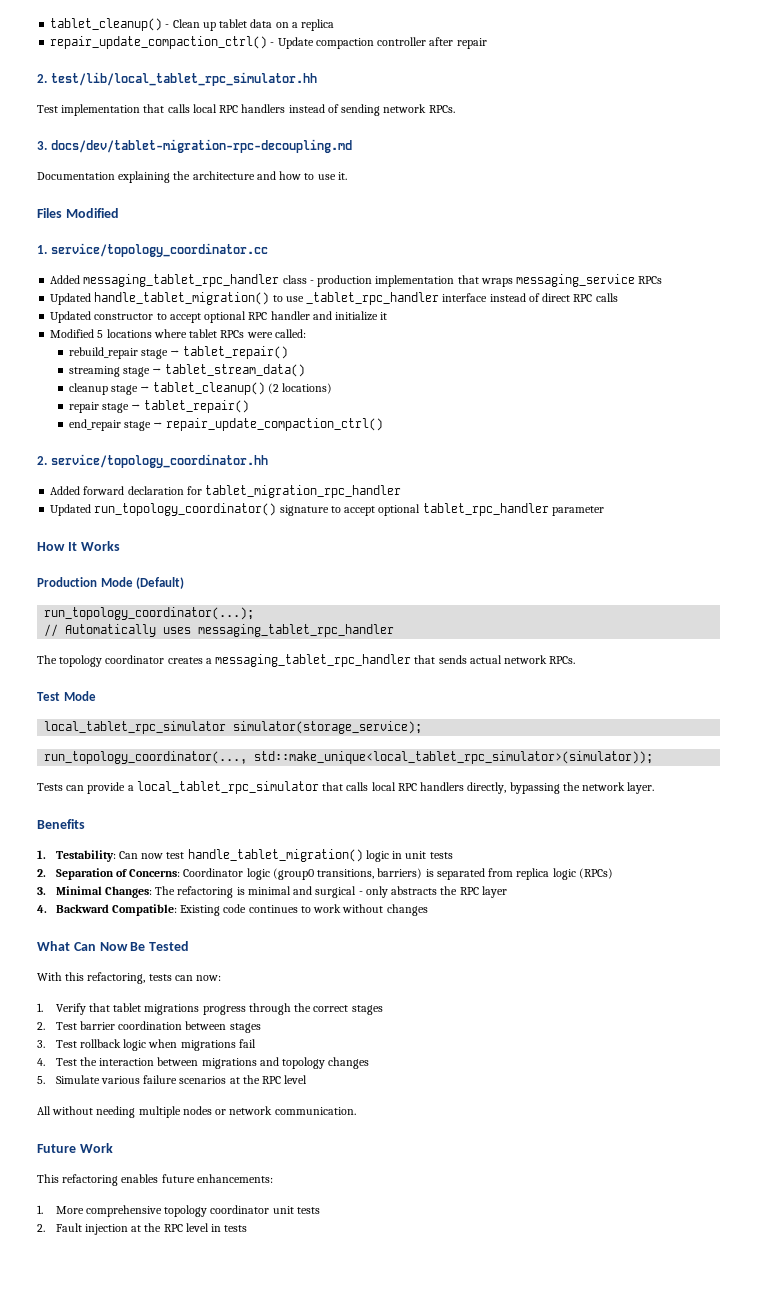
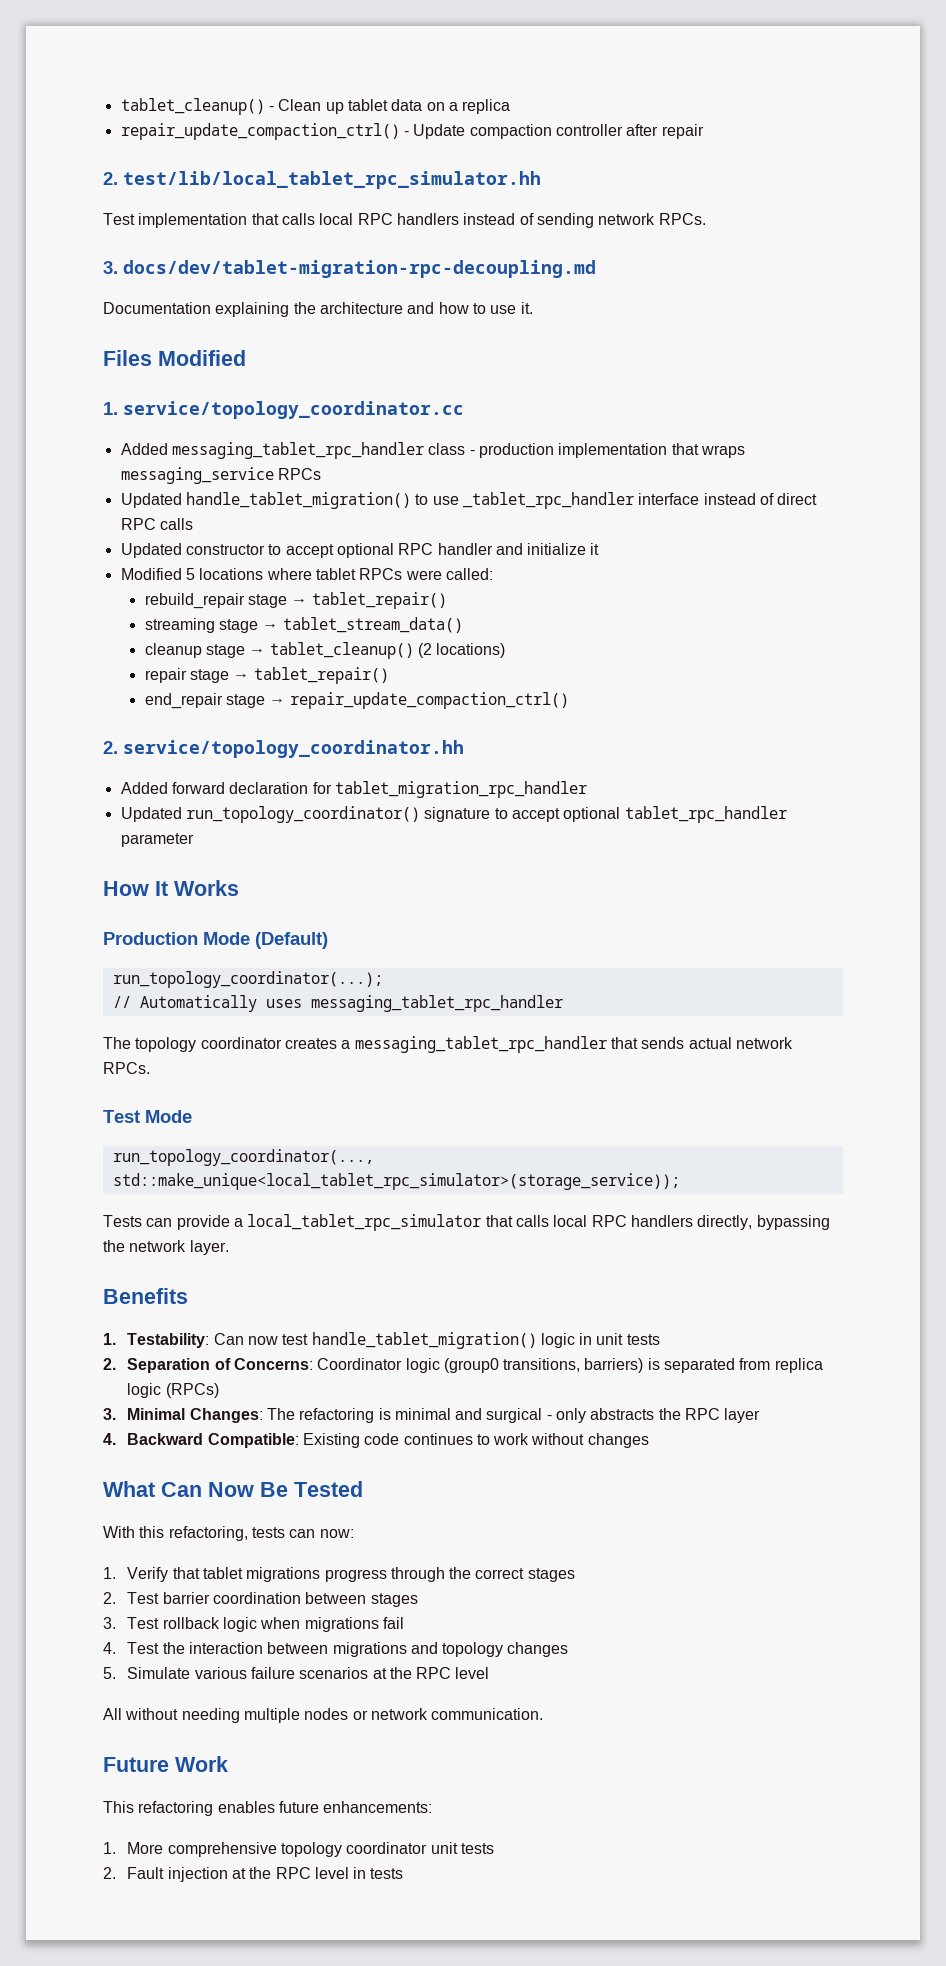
[44,721,423,734] // local_tablet_rpc_simulator simulator(storage_service); -> (192, 1116) none
[254,751,654,764] std::make_unique<local_tablet_rpc_simulator>(simulator)); -> [112,1173,680,1190] std::make_unique<local_tablet_rpc_simulator>(storage_service));

